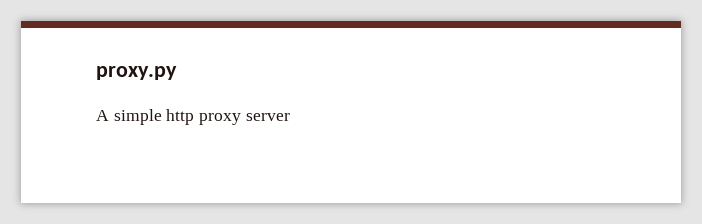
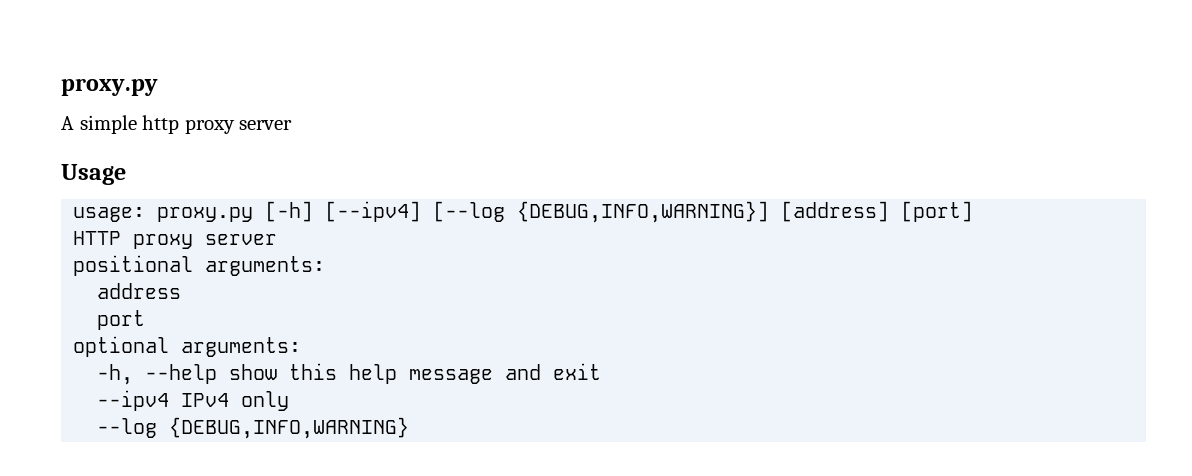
(290, 117) none -> [61,164,126,185] [73,201,974,223] [73,231,278,249] [73,255,326,276] [97,283,182,299] [97,310,146,330] [73,336,302,357] [97,363,602,385] [97,390,290,411] [97,417,410,439] // Usage // usage: proxy.py [-h] [--ipv4] [--log {DEBUG,INFO,WARNING}] [address] [port] // HTTP proxy server // positional arguments: // address // port // optional arguments: // -h, --help show this help message and exit // --ipv4 IPv4 only // --log {DEBUG,INFO,WARNING}

